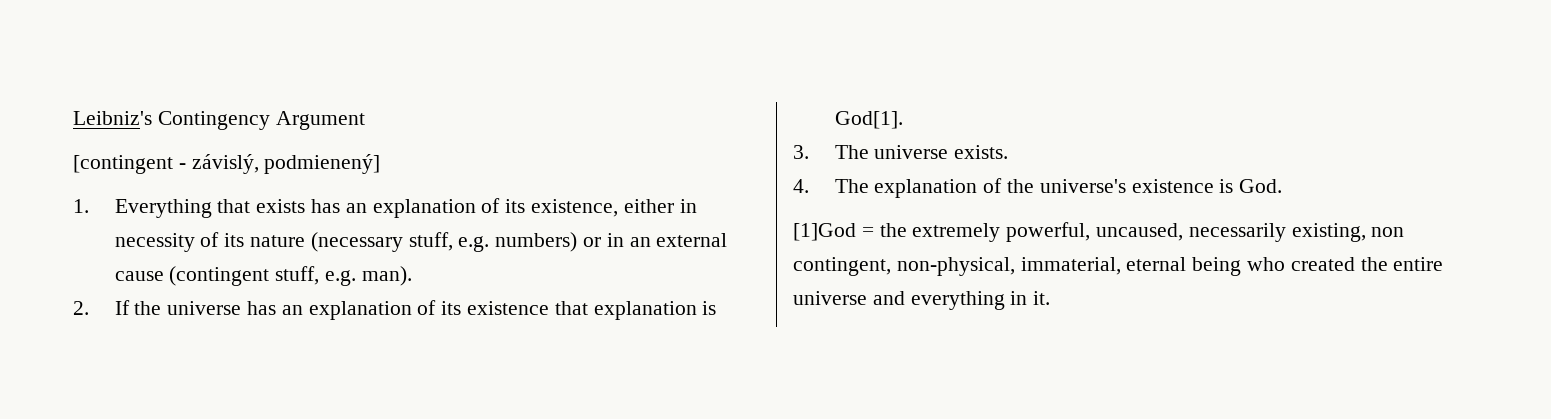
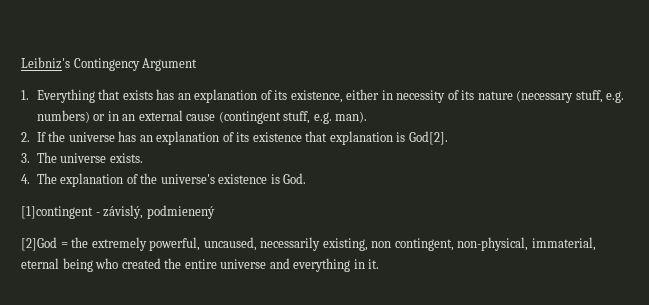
[73,154,381,174] // [contingent - závislý, podmienený] -> (198, 64) none
[834,111,903,129] God[1]. -> [408,131,448,145] God[2].
[793,223,856,241] [1]God -> [21,205,215,219] [21,237,57,251] [1]contingent - závislý, podmienený // [2]God

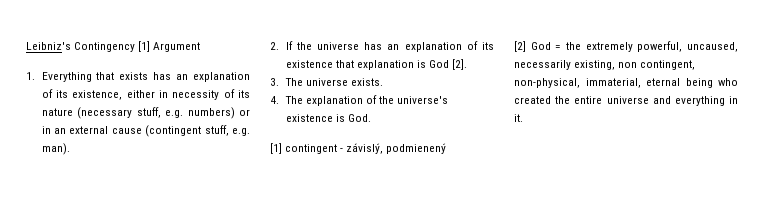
(140, 64) none -> [138,41,151,52] [1]
[408,131,448,145] God[2]. -> [428,59,468,70] God [2].
[21,206,93,219] [1]contingent -> [270,143,338,154] [1] contingent
[21,237,57,251] [2]God -> [514,41,551,52] [2] God

